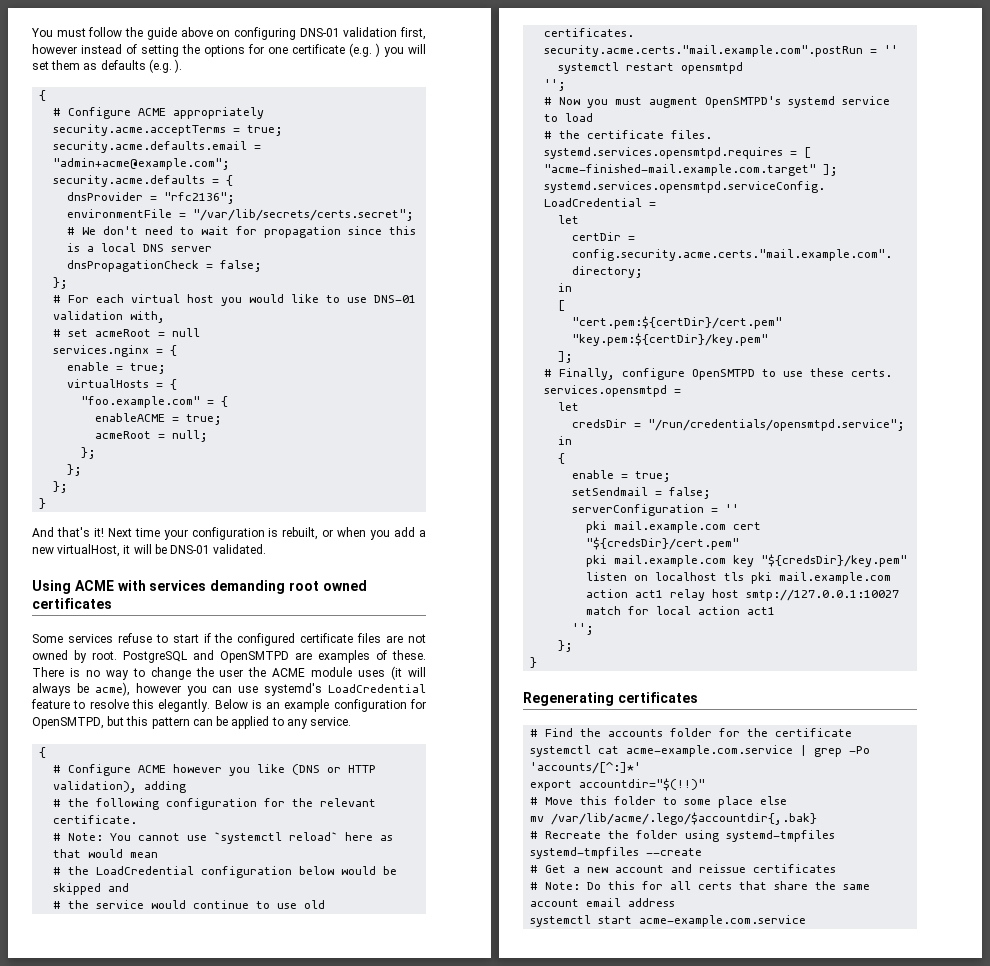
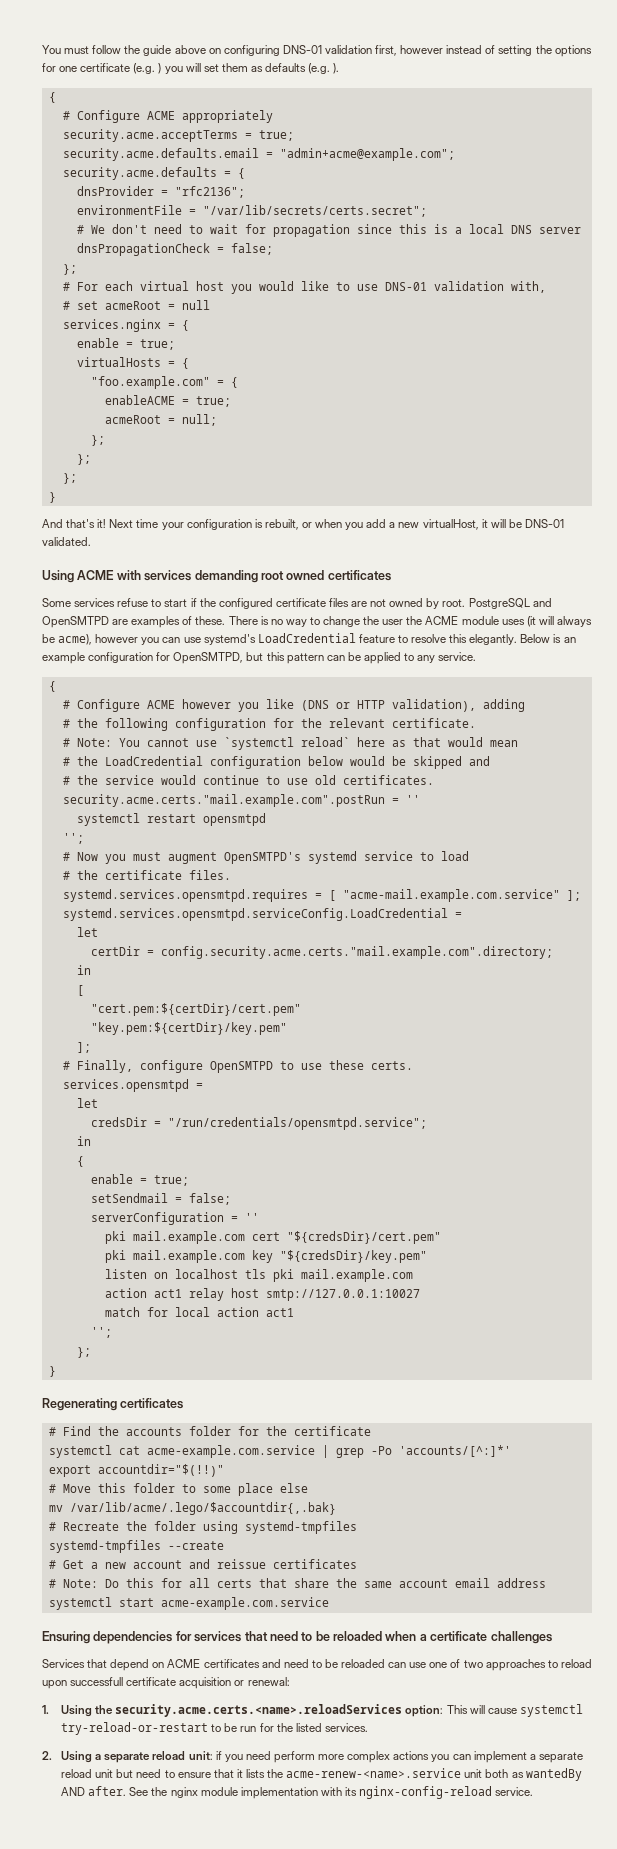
[544,164,817,176] "acme-finished-mail.example.com.target" -> [342,889,560,902] "acme-mail.example.com.service"
(807, 921) none -> [42,1631,552,1644] [42,1659,592,1671] [42,1677,290,1689] [42,1704,583,1717] [61,1722,368,1735] [42,1751,583,1763] [61,1768,582,1781] [61,1786,534,1799] // Ensuring dependencies for services that need to be reloaded when a certificate challenges // Services that depend on ACME certificates and need to be reloaded can use one of two approaches to reload upon successfull certificate acquisition or renewal: // 1. Using the security.acme.certs.<name>.reloadServices option: This will cause systemctl try-reload-or-restart to be run for the listed services. // 2. Using a separate reload unit: if you need perform more complex actions you can implement a separate reload unit but need to ensure that it lists the acme-renew-<name>.service unit both as wantedBy AND after. See the nginx module implementation with its nginx-config-reload service.

